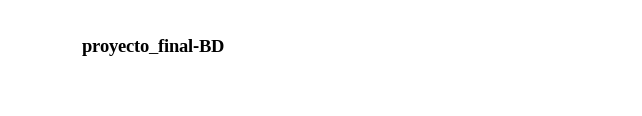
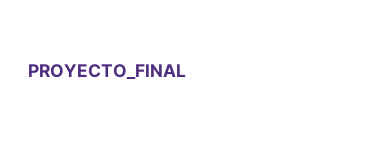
[82,39,224,56] proyecto_final-BD -> [28,64,186,79] PROYECTO_FINAL

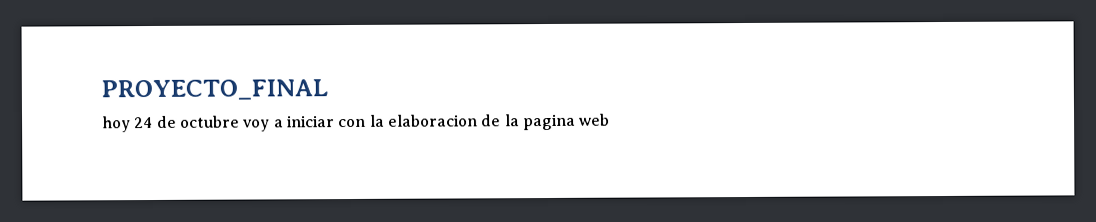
(186, 71) none -> [102,113,611,133] // hoy 24 de octubre voy a iniciar con la elaboracion de la pagina web

